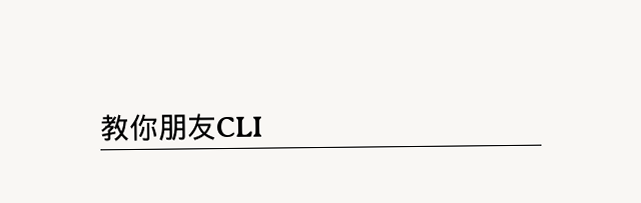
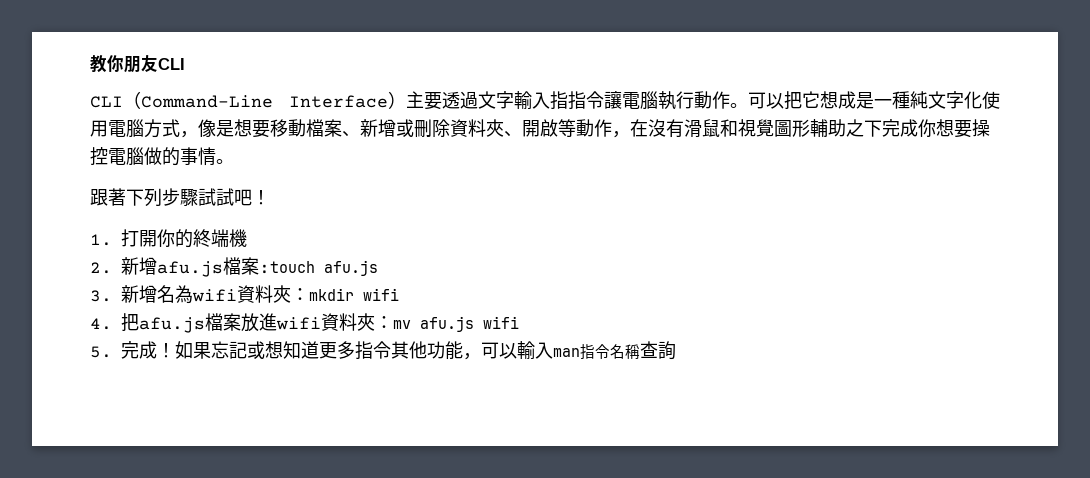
(263, 127) none -> [90,91,1000,110] [90,119,990,138] [90,147,234,166] [90,188,270,207] [90,229,248,248] [90,257,379,277] [90,285,400,304] [90,313,520,333] [90,341,677,360] // CLI（Command-Line Interface）主要透過文字輸入指指令讓電腦執行動作。可以把它想成是一種純文字化使用電腦方式，像是想要移動檔案、新增或刪除資料夾、開啟等動作，在沒有滑鼠和視覺圖形輔助之下完成你想要操控電腦做的事情。 // 跟著下列步驟試試吧！ // 1.打開你的終端機 // 2.新增afu.js檔案:touch afu.js // 3.新增名為wifi資料夾：mkdir wifi // 4.把afu.js檔案放進wifi資料夾：mv afu.js wifi // 5.完成！如果忘記或想知道更多指令其他功能，可以輸入man指令名稱查詢

